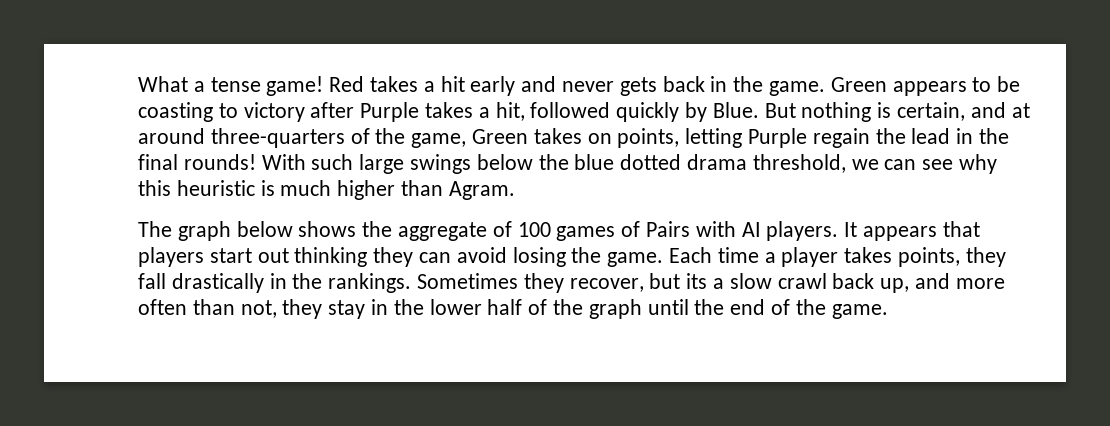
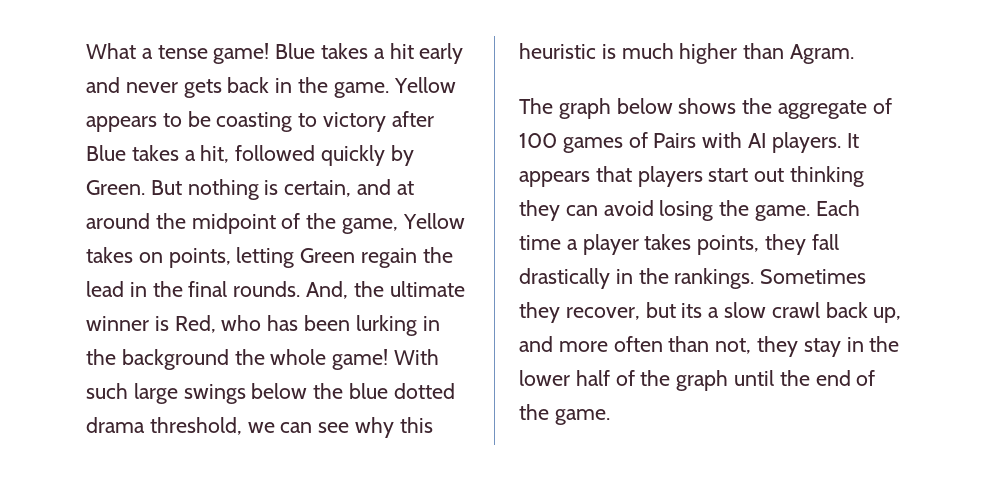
[329,76,365,92] Red -> [275,43,316,59] Blue
[830,77,887,92] Green -> [393,77,456,93] Yellow
[360,102,420,122] Purple -> [86,145,126,161] Blue
[712,102,759,118] Blue. -> [86,180,145,195] Green.
[210,128,345,148] three-quarters -> [155,213,276,234] the midpoint
[472,129,529,144] Green -> [402,213,465,229] Yellow
[748,128,808,148] Purple -> [300,248,356,263] Green
[183,154,256,170] rounds! -> [233,281,465,299] [86,315,440,336] [86,349,389,370] rounds. And, the ultimate winner is Red, who has been lurking in the background the whole game!

